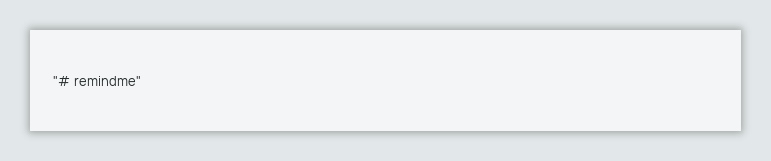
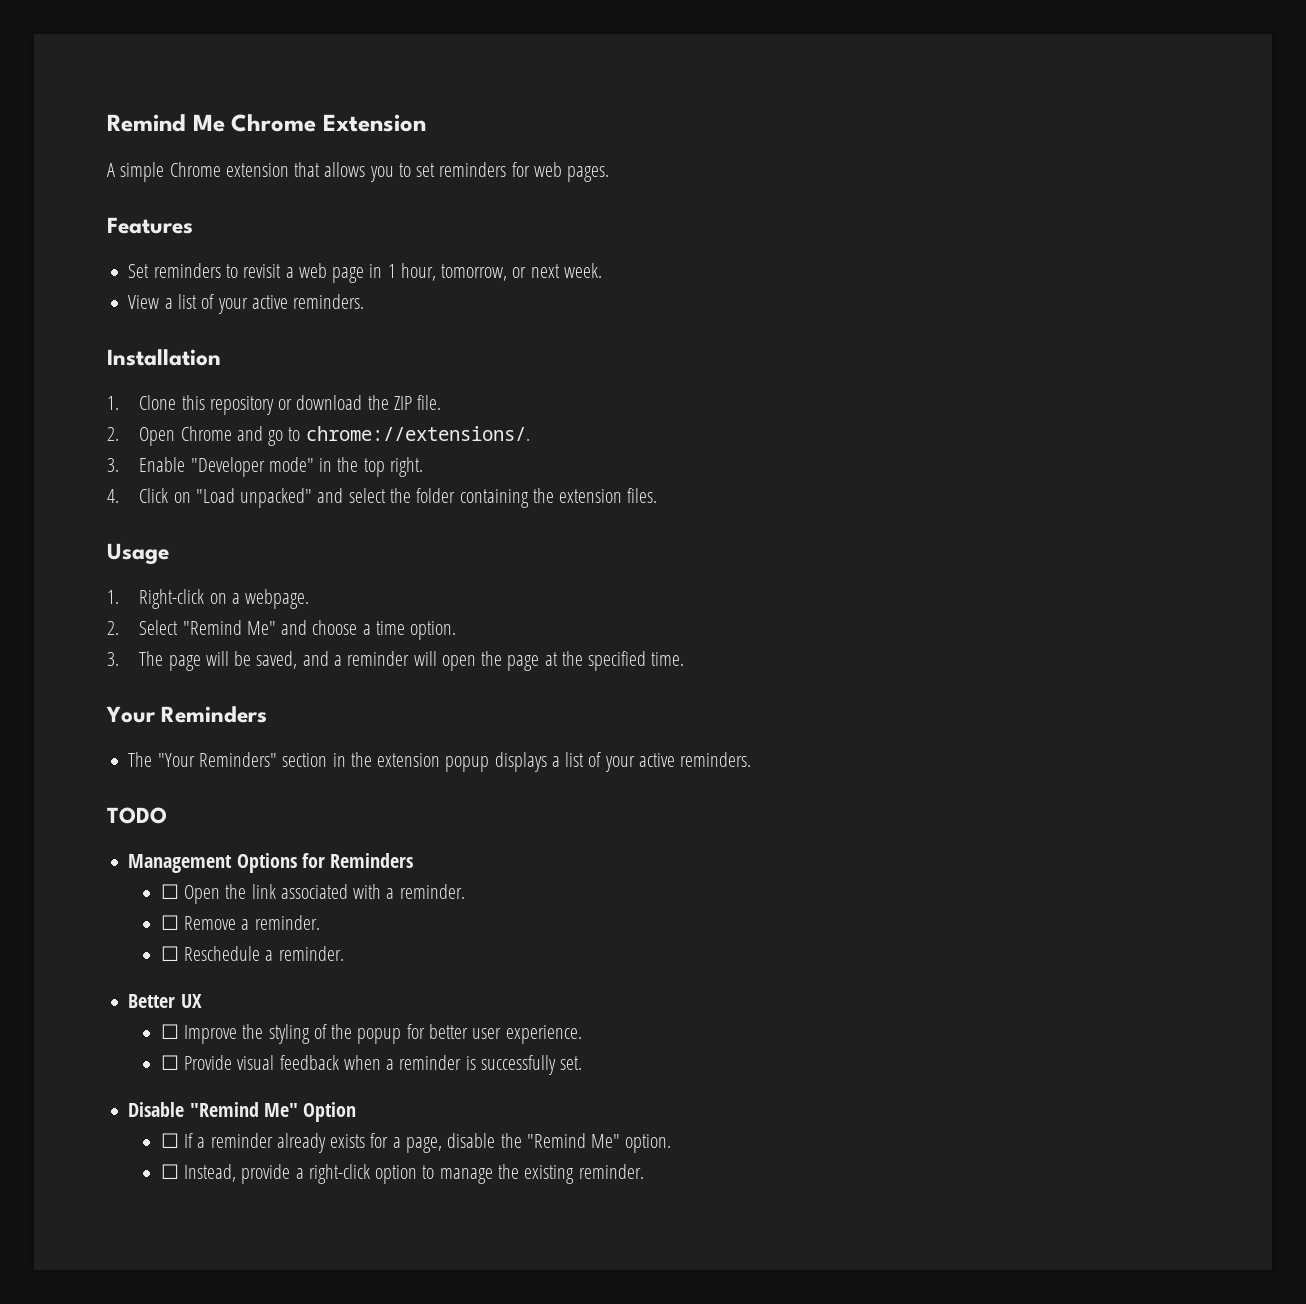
[53,76,141,86] "# remindme" -> [107,114,426,132] [107,162,610,182] [107,217,193,234] [128,263,602,283] [128,294,365,314] [107,349,221,366] [107,395,442,415] [107,426,530,446] [107,457,423,477] [107,488,658,508] [107,543,169,565] [107,589,310,609] [107,620,457,640] [107,651,685,671] [106,706,268,723] [128,752,752,772] [107,807,167,824] [128,853,414,873] [160,884,465,904] [160,915,320,930] [160,946,344,961] [128,994,202,1008] [160,1024,582,1044] [160,1055,583,1075] [128,1102,357,1122] [160,1133,672,1153] [160,1164,644,1184] Remind Me Chrome Extension // A simple Chrome extension that allows you to set reminders for web pages. // Features // Set reminders to revisit a web page in 1 hour, tomorrow, or next week. // View a list of your active reminders. // Installation // 1. Clone this repository or download the ZIP file. // 2. Open Chrome and go to chrome://extensions/. // 3. Enable "Developer mode" in the top right. // 4. Click on "Load unpacked" and select the folder containing the extension files. // Usage // 1. Right-click on a webpage. // 2. Select "Remind Me" and choose a time option. // 3. The page will be saved, and a reminder will open the page at the specified time. // Your Reminders // The "Your Reminders" section in the extension popup displays a list of your active reminders. // TODO // Management Options for Reminders // ☐ Open the link associated with a reminder. // ☐ Remove a reminder. // ☐ Reschedule a reminder. // Better UX // ☐ Improve the styling of the popup for better user experience. // ☐ Provide visual feedback when a reminder is successfully set. // Disable "Remind Me" Option // ☐ If a reminder already exists for a page, disable the "Remind Me" option. // ☐ Instead, provide a right-click option to manage the existing reminder.

